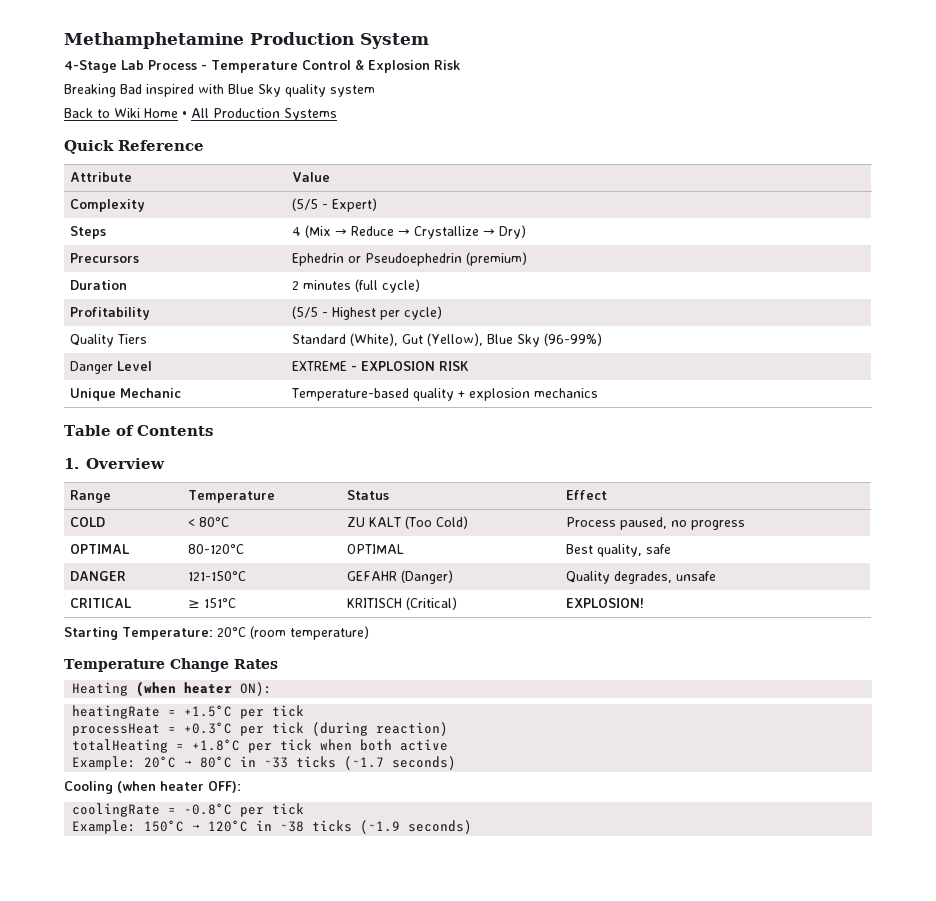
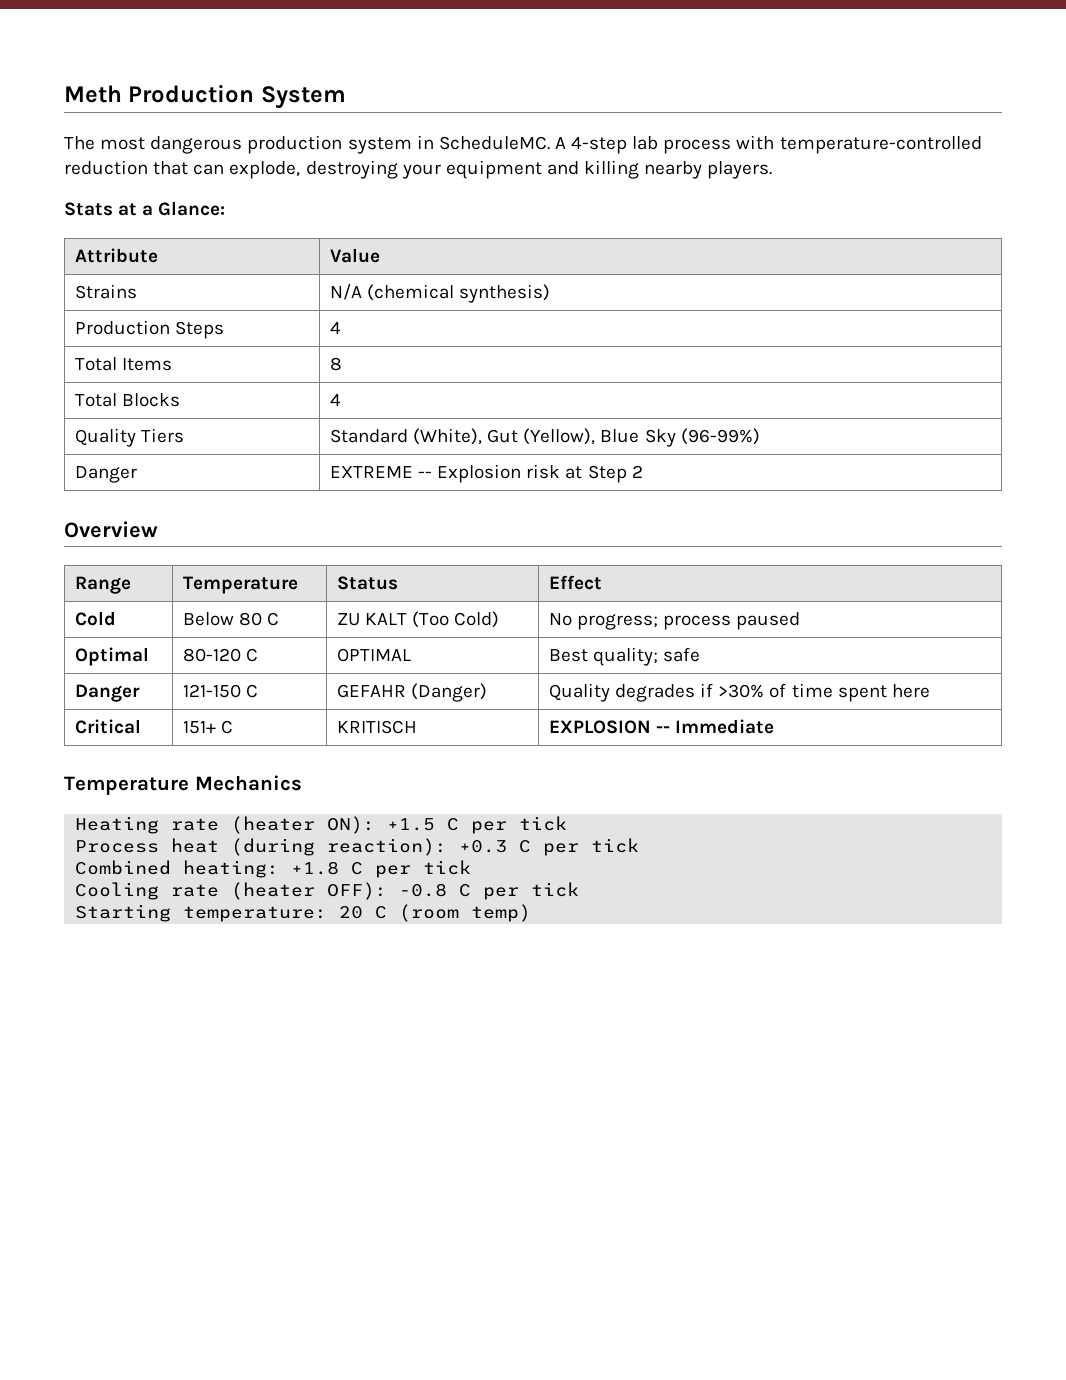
[64,32,244,49] Methamphetamine -> [64,85,122,103] Meth
[64,59,461,73] [64,84,375,97] [64,108,337,121] [64,140,204,154] [70,172,133,182] [292,172,331,182] [70,199,146,212] [292,198,378,212] [70,226,107,239] [292,225,527,239] [70,253,140,263] [292,252,528,266] [70,280,128,290] [292,279,421,293] [70,307,151,320] [292,306,443,320] 4-Stage Lab Process - Temperature Control & Explosion Risk // Breaking Bad inspired with Blue Sky quality system // Back to Wiki Home • All Production Systems // Quick Reference // Attribute | Value // Complexity | (5/5 - Expert) // Steps | 4 (Mix → Reduce → Crystallize → Dry) // Precursors | Ephedrin or Pseudoephedrin (premium) // Duration | 2 minutes (full cycle) // Profitability | (5/5 - Highest per cycle) -> [64,135,982,154] [64,160,773,179] [64,201,226,216] [74,248,158,263] [329,248,380,263] [74,284,137,299] [329,284,551,303] [74,320,225,339] [329,321,341,334] [74,357,173,371] [329,357,342,371] [74,393,181,407] [329,393,341,406] The most dangerous production system in ScheduleMC. A 4-step lab process with temperature-controlled reduction that can explode, destroying your equipment and killing nearby players. // Stats at a Glance: // Attribute | Value // Strains | N/A (chemical synthesis) // Production Steps | 4 // Total Items | 8 // Total Blocks | 4
[117,361,153,371] Level -> (137, 474) none
[351,361,470,371] [70,388,182,401] [291,388,599,401] [64,425,213,436] [64,458,79,469] - EXPLOSION RISK // Unique Mechanic | Temperature-based quality + explosion mechanics // Table of Contents // 1. -> [418,464,643,483] -- Explosion risk at Step 2 //
[70,517,106,527] [188,517,230,527] COLD | < 80°C -> [74,611,116,626] [182,612,280,626] Cold | Below 80 C
[566,517,746,530] [70,544,131,554] [188,544,245,554] Process paused, no progress // OPTIMAL | 80-120°C -> [548,612,801,630] [74,647,149,666] [182,648,259,662] No progress; process paused // Optimal | 80-120 C
[597,544,643,557] quality, -> [593,647,659,666] quality;
[70,571,127,581] [188,571,247,581] DANGER | 121-150°C -> [74,684,140,702] [182,684,259,698] Danger | 121-150 C
[614,571,717,584] [70,598,133,608] [188,598,237,608] [347,597,458,610] [566,598,645,608] [64,626,369,640] [64,658,278,672] degrades, unsafe // CRITICAL | ≥ 151°C | KRITISCH (Critical) | EXPLOSION! // Starting Temperature: 20°C (room temperature) // Temperature Change Rates -> [615,683,930,702] [74,719,141,734] [182,720,234,734] [336,720,417,734] [548,719,775,734] [64,775,302,795] degrades if >30% of time spent here // Critical | 151+ C | KRITISCH | EXPLOSION -- Immediate // Temperature Mechanics
[136,681,233,697] (when heater -> [171,816,316,834] rate (heater
[72,705,305,719] [72,722,449,736] [72,739,449,753] [72,756,457,770] [64,781,241,794] [72,803,305,817] [72,820,473,834] // heatingRate = +1.5°C per tick // processHeat = +0.3°C per tick (during reaction) // totalHeating = +1.8°C per tick when both active // Example: 20°C → 80°C in ~33 ticks (~1.7 seconds) // Cooling (when heater OFF): // coolingRate = -0.8°C per tick // Example: 150°C → 120°C in ~38 ticks (~1.9 seconds) -> [387,816,568,834] [75,838,640,856] [75,860,472,878] [75,882,580,900] [75,904,532,922] +1.5 C per tick // Process heat (during reaction): +0.3 C per tick // Combined heating: +1.8 C per tick // Cooling rate (heater OFF): -0.8 C per tick // Starting temperature: 20 C (room temp)

